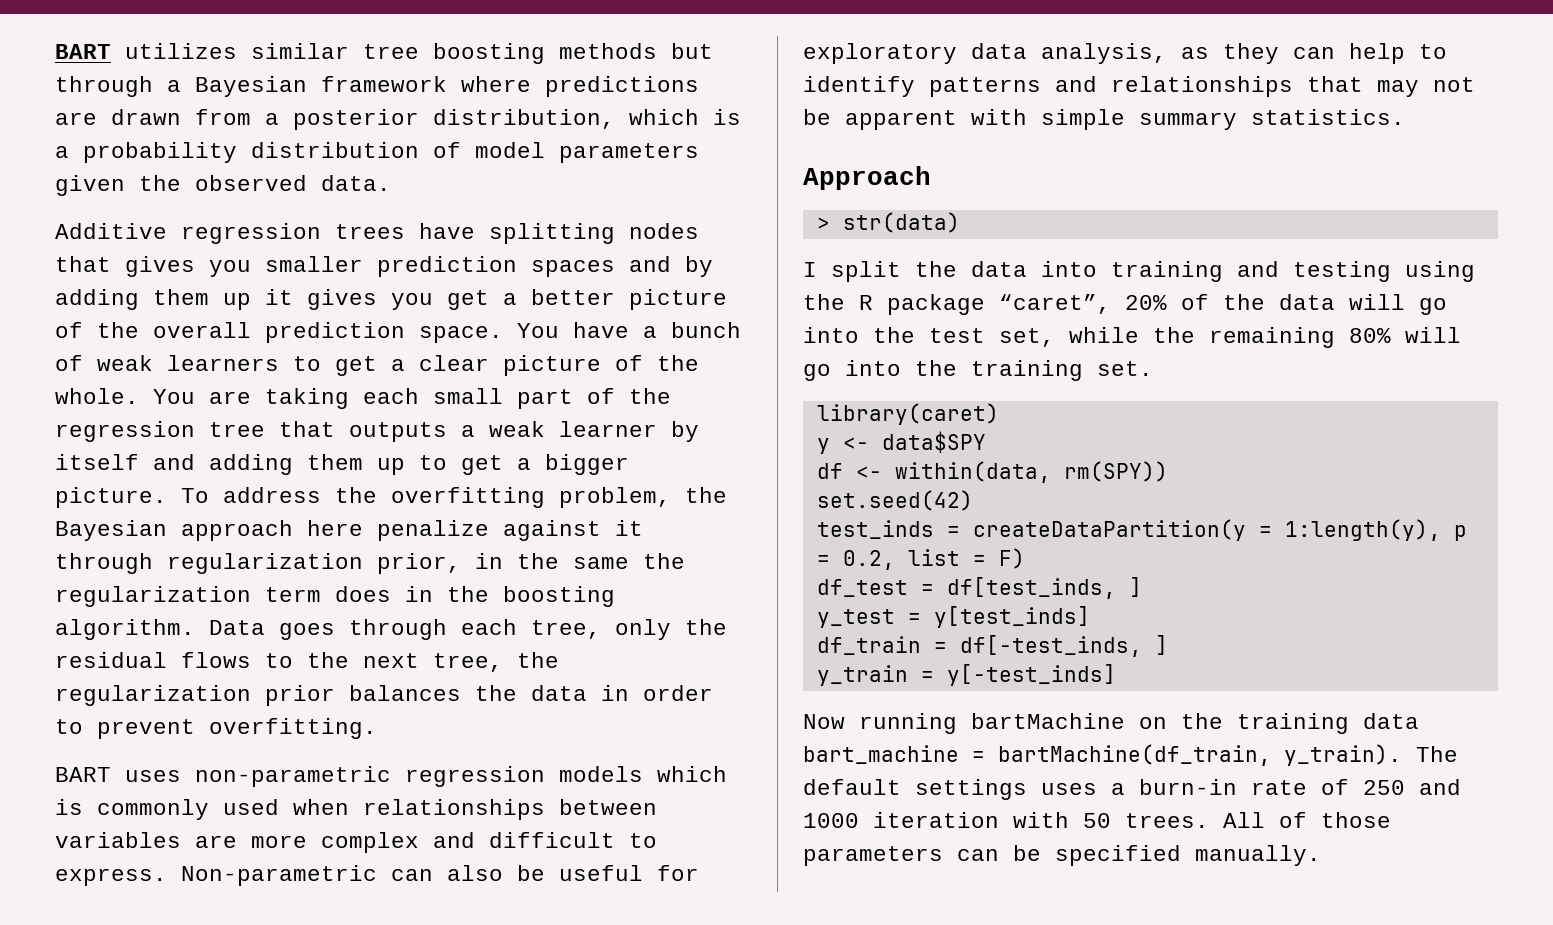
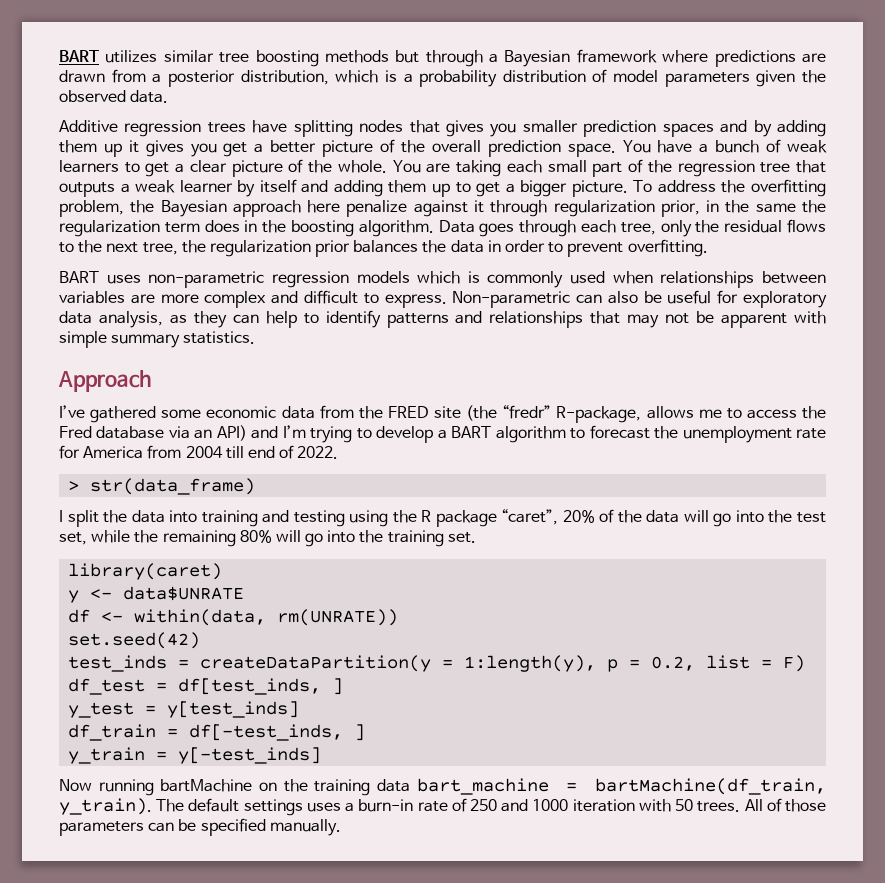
(931, 178) none -> [59,405,826,423] [59,425,827,443] [59,445,339,459] // I’ve gathered some economic data from the FRED site (the “fredr” R-package, allows me to access the Fred database via an API) and I’m trying to develop a BART algorithm to forecast the unemployment rate for America from 2004 till end of 2022.
[842,212,960,233] str(data) -> [90,478,256,495] str(data_frame)
[881,431,986,453] data$SPY -> [123,586,245,601] data$UNRATE
[1063,461,1168,482] rm(SPY)) -> [277,609,399,626] rm(UNRATE))

